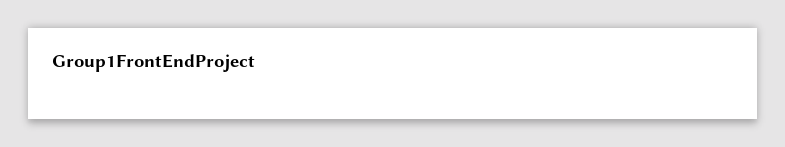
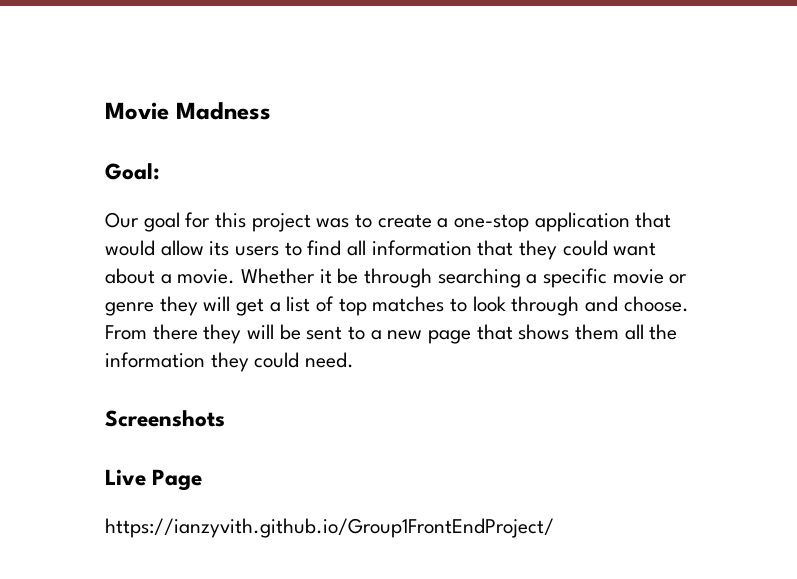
[52,54,255,72] Group1FrontEndProject -> [105,102,271,120] [105,163,160,180] [105,212,672,232] [105,240,657,260] [105,268,688,288] [105,296,689,316] [105,324,678,344] [105,352,355,372] [105,410,225,427] [105,469,203,491] [105,518,554,538] Movie Madness // Goal: // Our goal for this project was to create a one-stop application that would allow its users to find all information that they could want about a movie. Whether it be through searching a specific movie or genre they will get a list of top matches to look through and choose. From there they will be sent to a new page that shows them all the information they could need. // Screenshots // Live Page // https://ianzyvith.github.io/Group1FrontEndProject/

